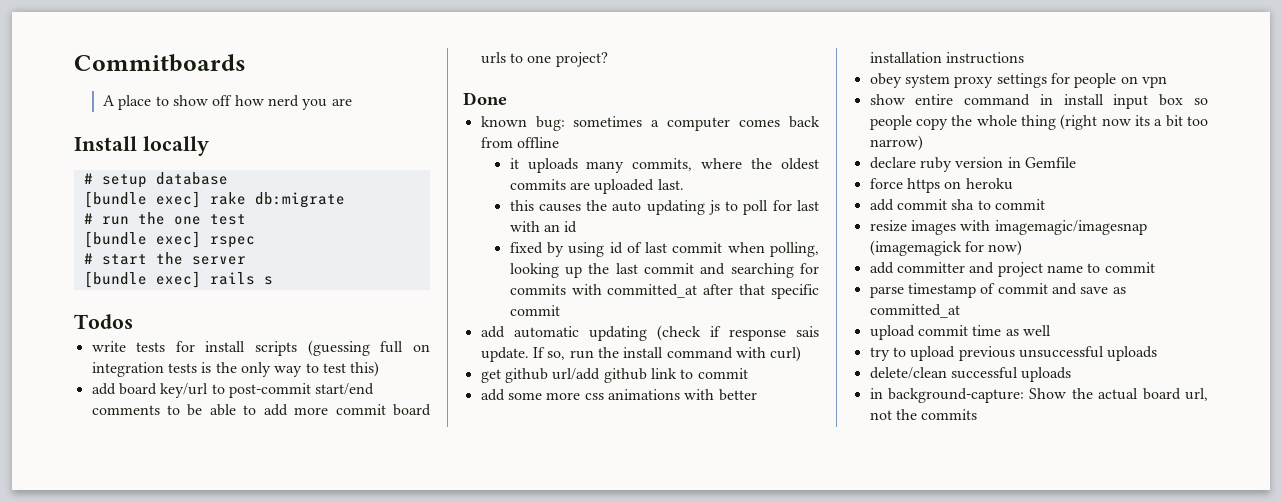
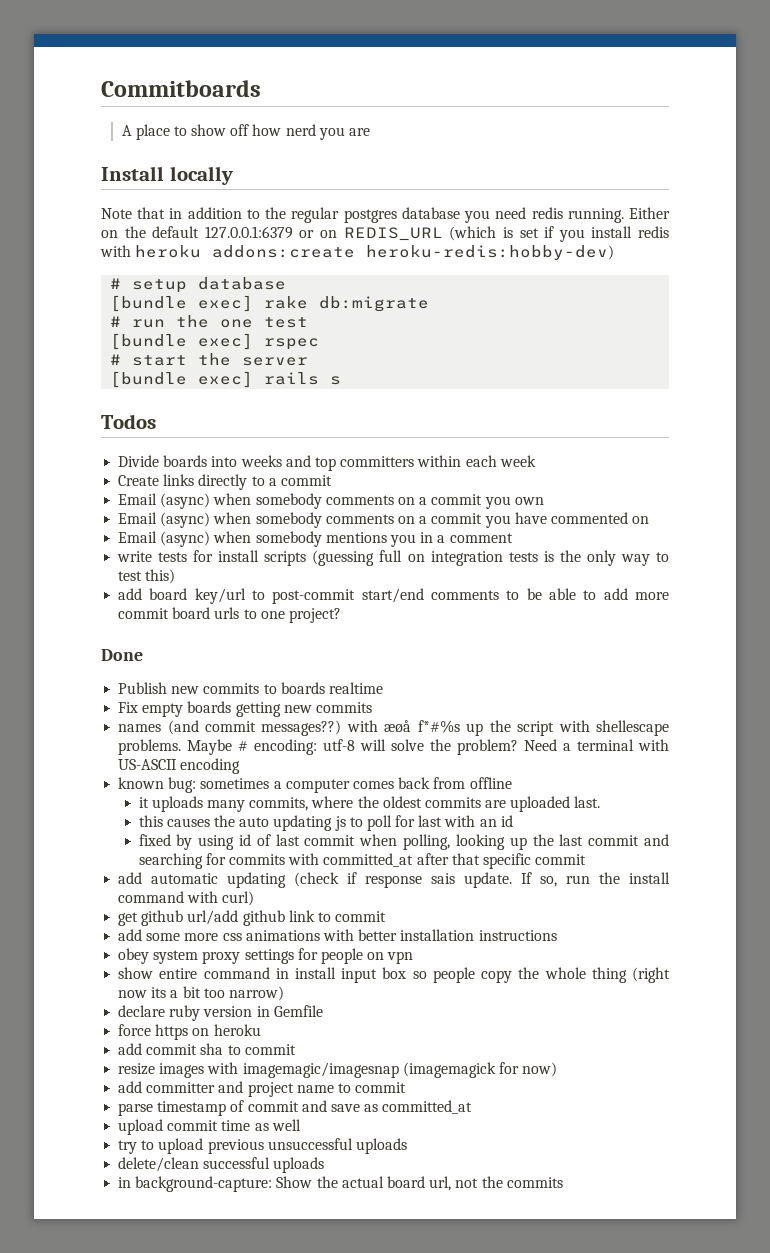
(209, 146) none -> [101,207,670,223] [101,226,670,242] [100,245,615,260] // Note that in addition to the regular postgres database you need redis running. Either on the default 127.0.0.1:6379 or on REDIS_URL (which is set if you install redis with heroku addons:create heroku-redis:hobby-dev)
(133, 321) none -> [118,455,536,471] [118,474,332,490] [118,493,544,509] [118,512,650,528] [118,531,513,547] // Divide boards into weeks and top committers within each week // Create links directly to a commit // Email (async) when somebody comments on a commit you own // Email (async) when somebody comments on a commit you have commented on // Email (async) when somebody mentions you in a comment
(507, 98) none -> [118,682,383,694] [118,701,372,717] [118,720,669,736] [118,739,669,755] [118,758,241,774] // Publish new commits to boards realtime // Fix empty boards getting new commits // names (and commit messages??) with æøå f*#%s up the script with shellescape problems. Maybe # encoding: utf-8 will solve the problem? Need a terminal with US-ASCII encoding

